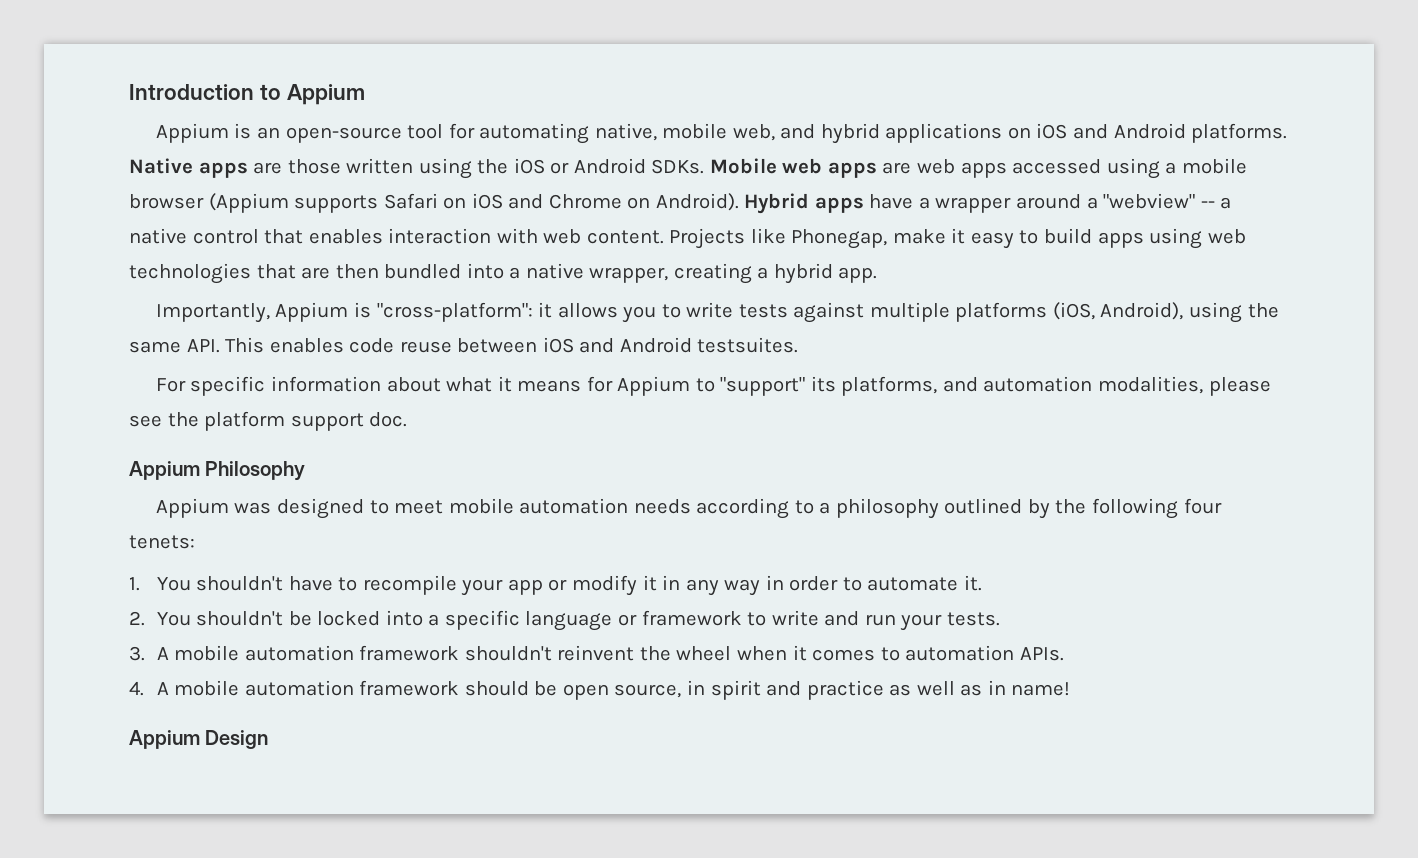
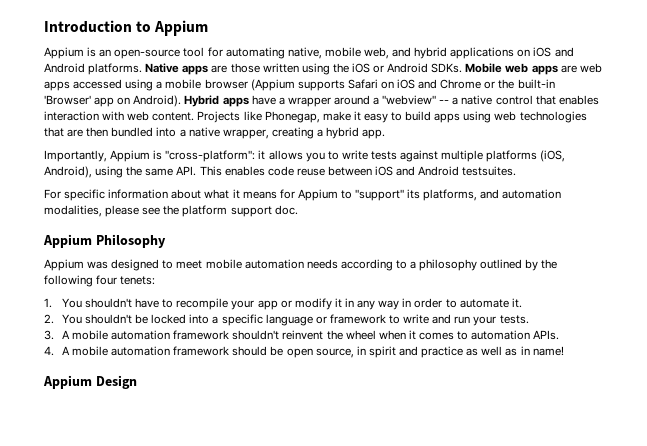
(622, 201) none -> [484,79,555,89] [44,95,115,107] or the built-in 'Browser' app

